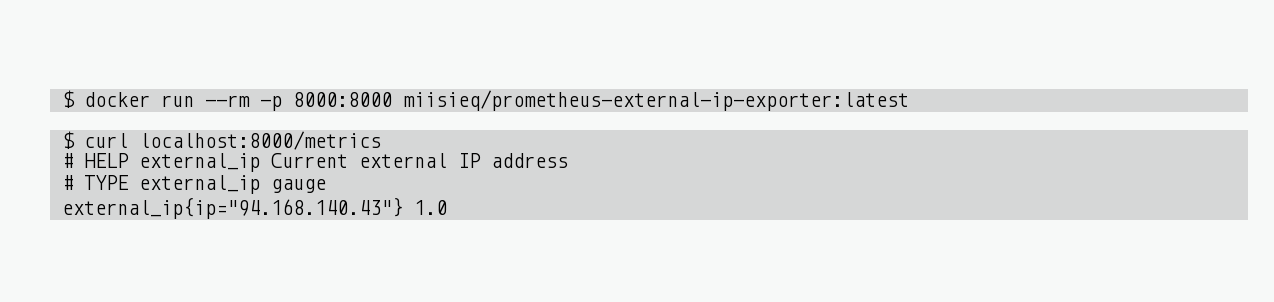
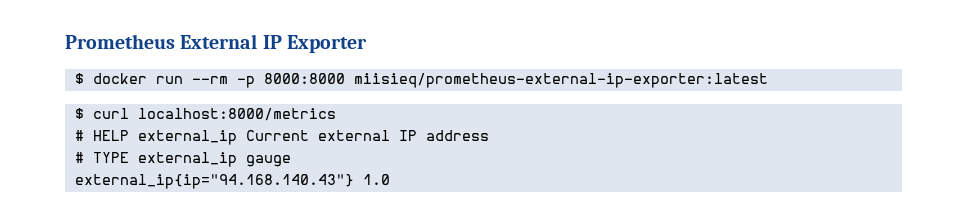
(62, 99) none -> [65,34,368,53] Prometheus External IP Exporter //

